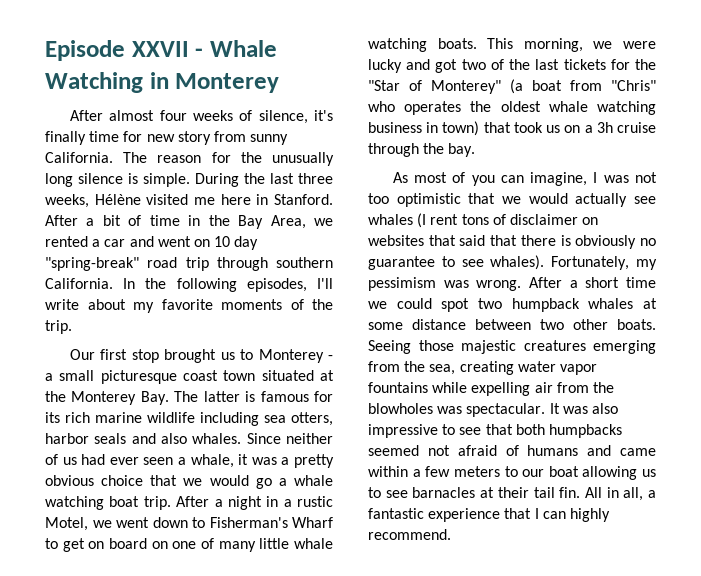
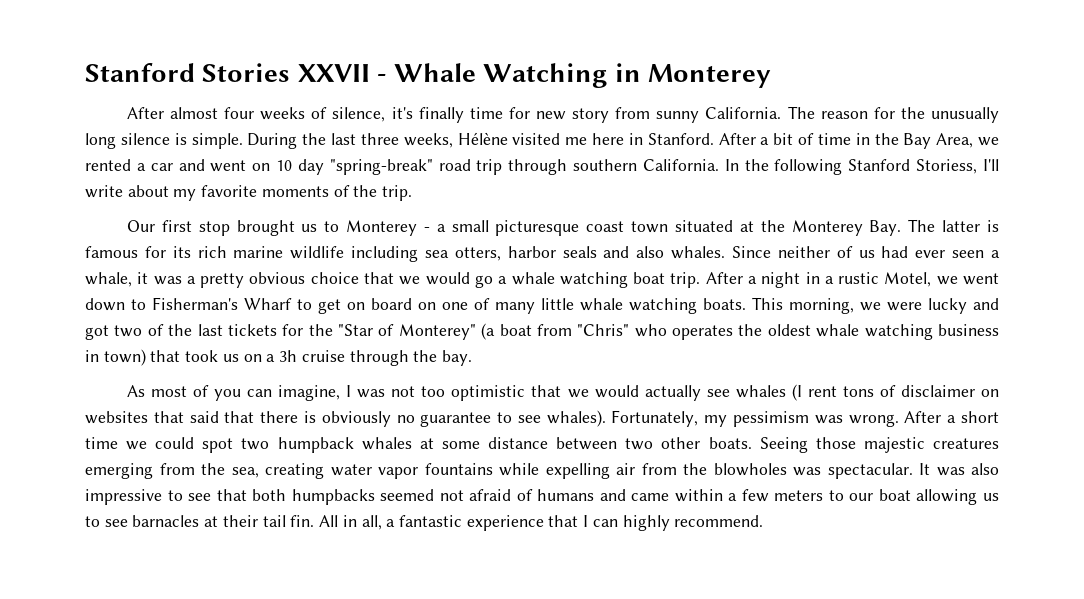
[45,40,125,61] Episode -> [85,63,291,82] Stanford Stories
[246,278,307,292] episodes, -> [848,159,978,174] Stanford Storiess,

